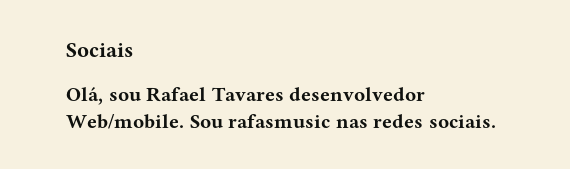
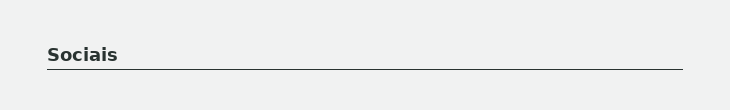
[66,87,426,105] [66,114,496,129] // Olá, sou Rafael Tavares desenvolvedor Web/mobile. Sou rafasmusic nas redes sociais. -> (118, 54) none

